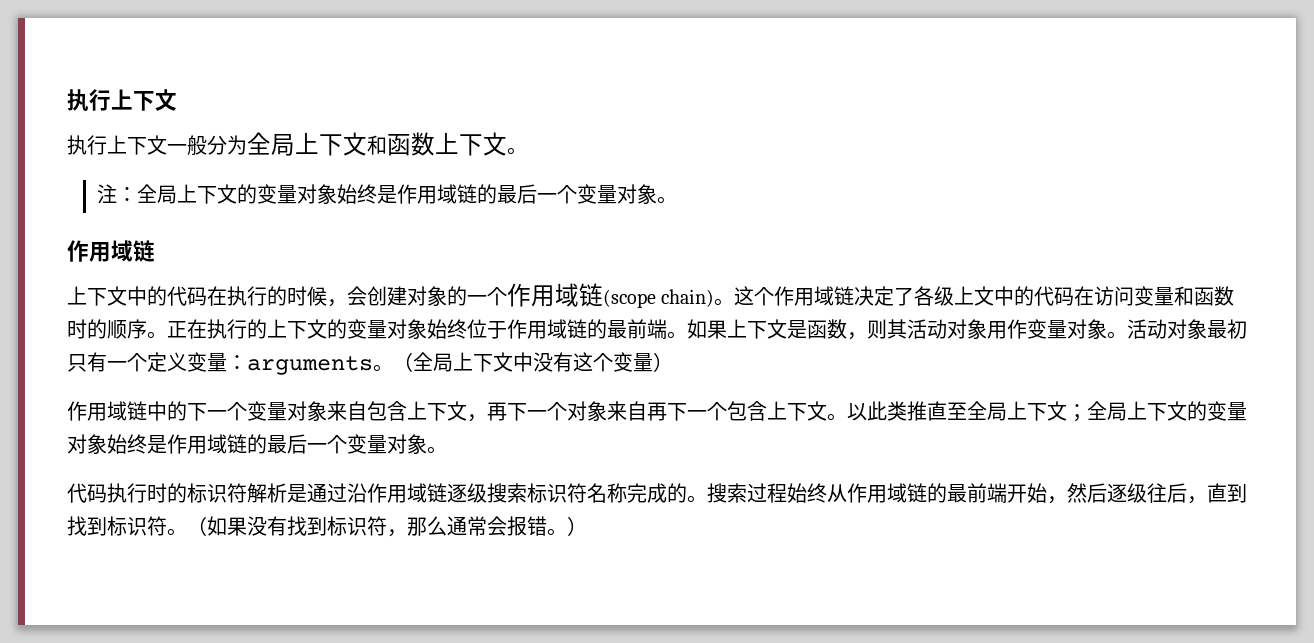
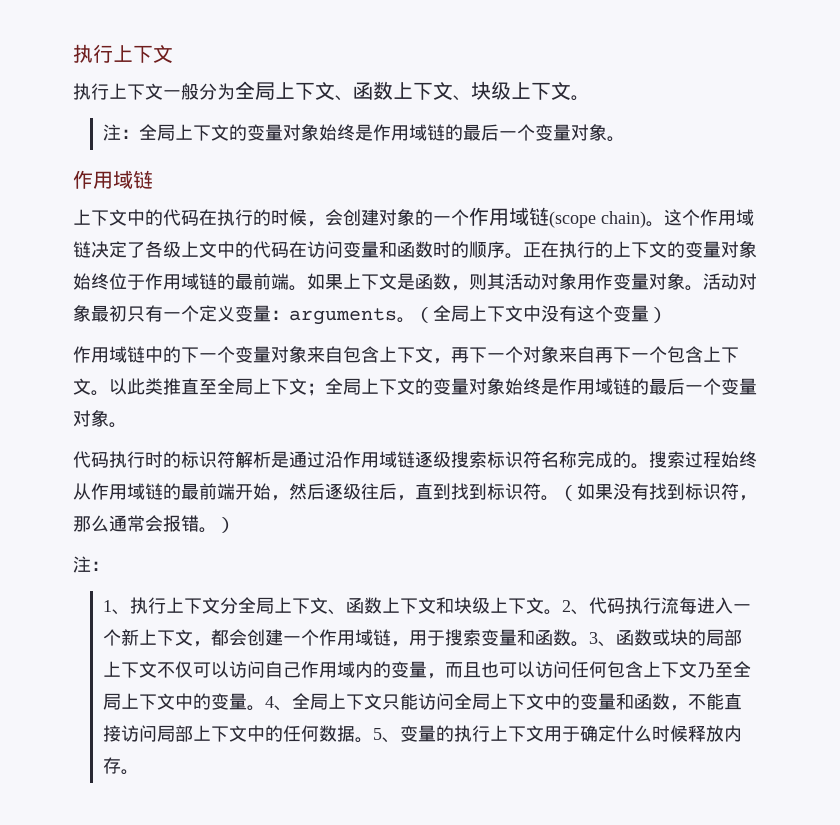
[367,132,507,156] 和函数上下文 -> [335,81,571,101] 、函数上下文、块级上下文
(587, 526) none -> [73,556,109,573] [102,597,751,615] [102,629,742,647] [102,661,751,679] [102,693,742,711] [102,725,742,743] [102,757,139,775] // 注： // 1、执行上下文分全局上下文、函数上下文和块级上下文。2、代码执行流每进入一个新上下文，都会创建一个作用域链，用于搜索变量和函数。3、函数或块的局部上下文不仅可以访问自己作用域内的变量，而且也可以访问任何包含上下文乃至全局上下文中的变量。4、全局上下文只能访问全局上下文中的变量和函数，不能直接访问局部上下文中的任何数据。5、变量的执行上下文用于确定什么时候释放内存。

